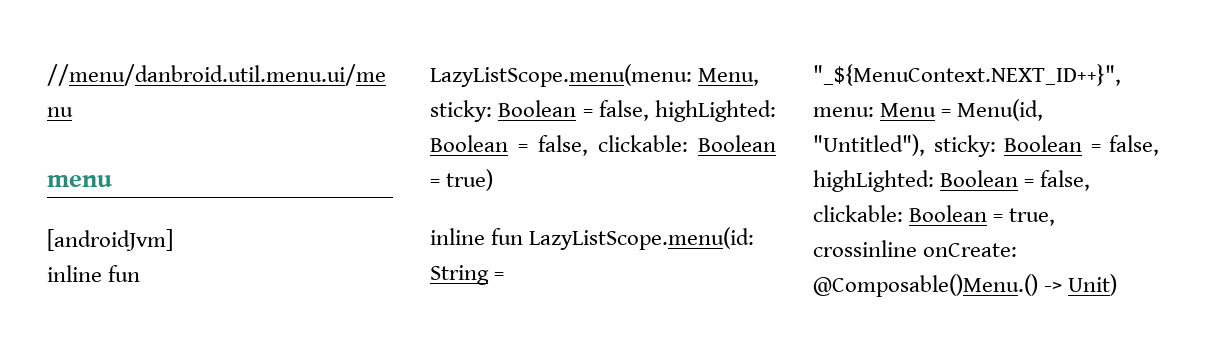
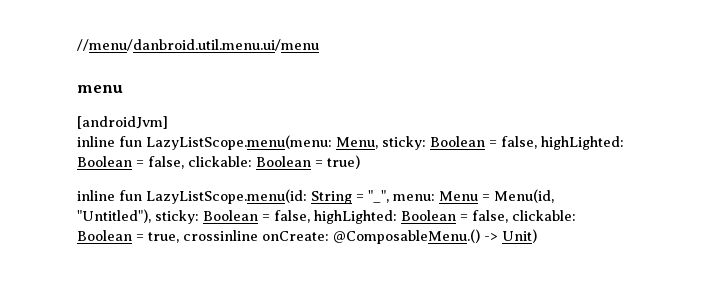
[813,64,1121,86] "_${MenuContext.NEXT_ID++}", -> [368,190,389,203] "_",
[813,274,1038,297] @Composable()Menu.() -> [333,229,480,244] @ComposableMenu.()

